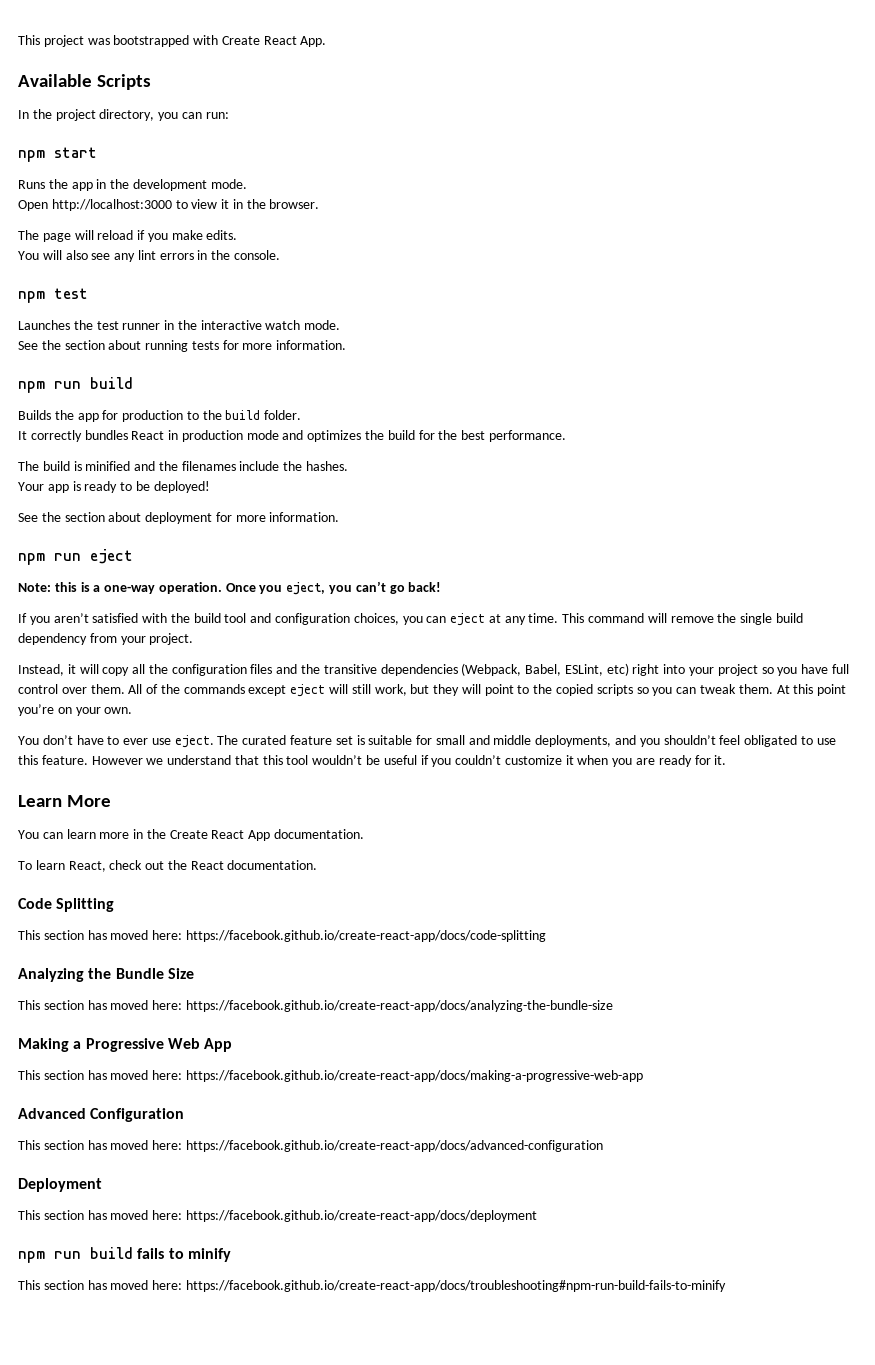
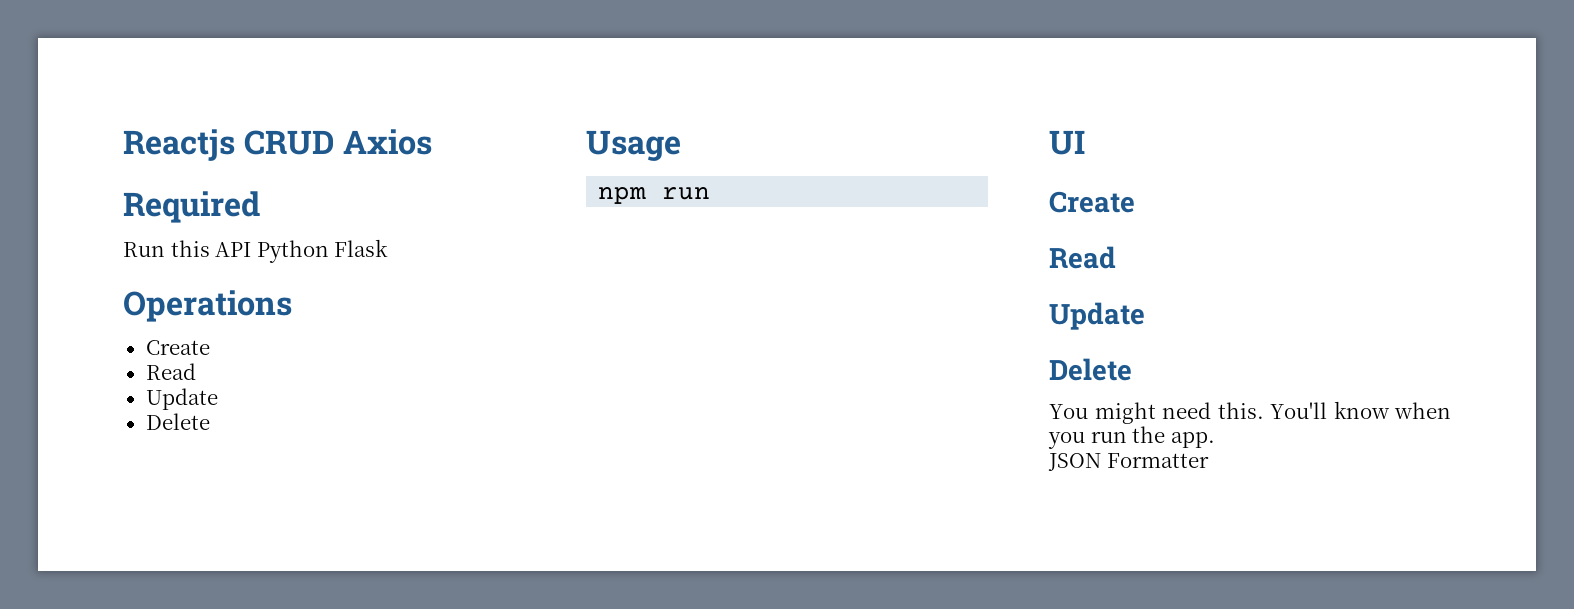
[18,35,327,47] [18,74,152,90] [18,109,229,121] [18,147,97,162] [18,179,247,191] [18,199,320,211] [18,230,238,242] [18,250,281,262] [18,288,88,303] [18,320,341,330] [18,340,347,352] [18,377,133,393] [18,410,302,422] [18,430,566,442] [18,461,349,471] [18,481,210,493] [18,512,340,524] [18,549,133,565] [18,581,442,595] [18,613,803,626] [18,633,194,645] [18,663,849,676] [18,684,847,697] [18,704,133,716] [18,735,836,748] [18,755,727,767] [18,795,112,807] [18,829,365,841] [18,860,318,872] [18,898,115,912] [18,930,546,942] [18,968,194,982] [18,1000,613,1012] [18,1038,233,1052] [18,1070,643,1082] [18,1108,185,1122] [18,1140,603,1152] [18,1178,102,1192] [18,1210,537,1222] [18,1247,231,1263] [18,1280,726,1292] This project was bootstrapped with Create React App. // Available Scripts // In the project directory, you can run: // npm start // Runs the app in the development mode. // Open http://localhost:3000 to view it in the browser. // The page will reload if you make edits. // You will also see any lint errors in the console. // npm test // Launches the test runner in the interactive watch mode. // See the section about running tests for more information. // npm run build // Builds the app for production to the build folder. // It correctly bundles React in production mode and optimizes the build for the best performance. // The build is minified and the filenames include the hashes. // Your app is ready to be deployed! // See the section about deployment for more information. // npm run eject // Note: this is a one-way operation. Once you eject, you can’t go back! // If you aren’t satisfied with the build tool and configuration choices, you can eject at any time. This command will remove the single build dependency from your project. // Instead, it will copy all the configuration files and the transitive dependencies (Webpack, Babel, ESLint, etc) right into your project so you have full control over them. All of the commands except eject will still work, but they will point to the copied scripts so you can tweak them. At this point you’re on your own. // You don’t have to ever use eject. The curated feature set is suitable for small and middle deployments, and you shouldn’t feel obligated to use this feature. However we understand that this tool wouldn’t be useful if you couldn’t customize it when you are ready for it. // Learn More // You can learn more in the Create React App documentation. // To learn React, check out the React documentation. // Code Splitting // This section has moved here: https://facebook.github.io/create-react-app/docs/code-splitting // Analyzing the Bundle Size // This section has moved here: https://facebook.github.io/create-react-app/docs/analyzing-the-bundle-size // Making a Progressive Web App // This section has moved here: https://facebook.github.io/create-react-app/docs/making-a-progressive-web-app // Advanced Configuration // This section has moved here: https://facebook.github.io/create-react-app/docs/advanced-configuration // Deployment // This section has moved here: https://facebook.github.io/create-react-app/docs/deployment // npm run build fails to minify // This section has moved here: https://facebook.github.io/create-react-app/docs/troubleshooting#npm-run-build-fails-to-minify -> [123,129,432,161] [123,191,260,223] [123,239,389,263] [123,290,292,322] [145,340,210,355] [145,363,196,380] [145,388,218,410] [145,413,210,430] [586,130,681,161] [598,187,711,204] [1049,130,1085,155] [1049,191,1135,213] [1049,246,1116,269] [1049,302,1145,330] [1049,358,1132,381] [1049,401,1451,424] [1048,426,1215,449] [1048,453,1209,471] Reactjs CRUD Axios // Required // Run this API Python Flask // Operations // Create // Read // Update // Delete // Usage // npm run // UI // Create // Read // Update // Delete // You might need this. You'll know when you run the app. // JSON Formatter

